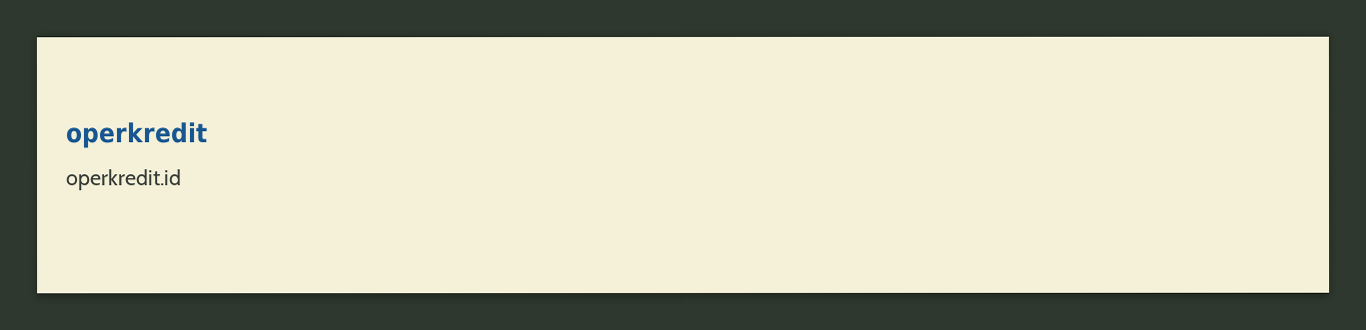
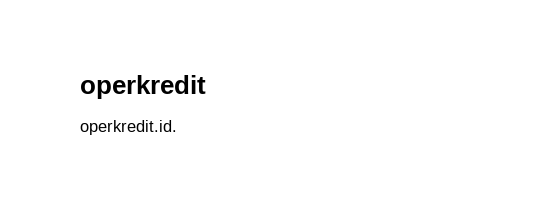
[66,169,182,191] operkredit.id -> [80,120,177,135] operkredit.id.

